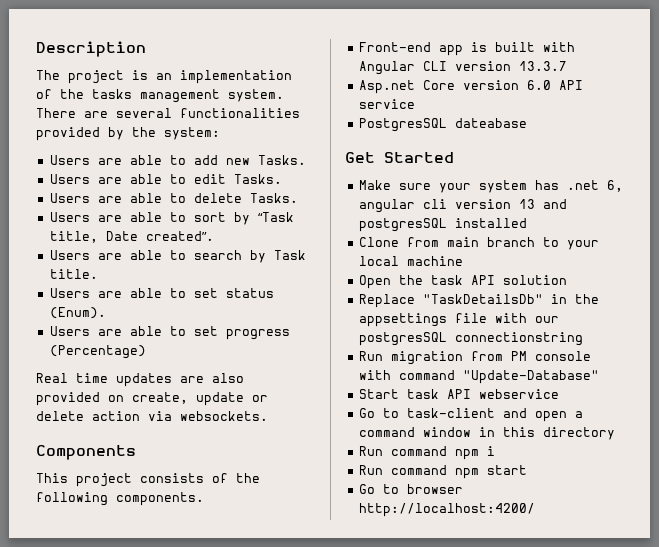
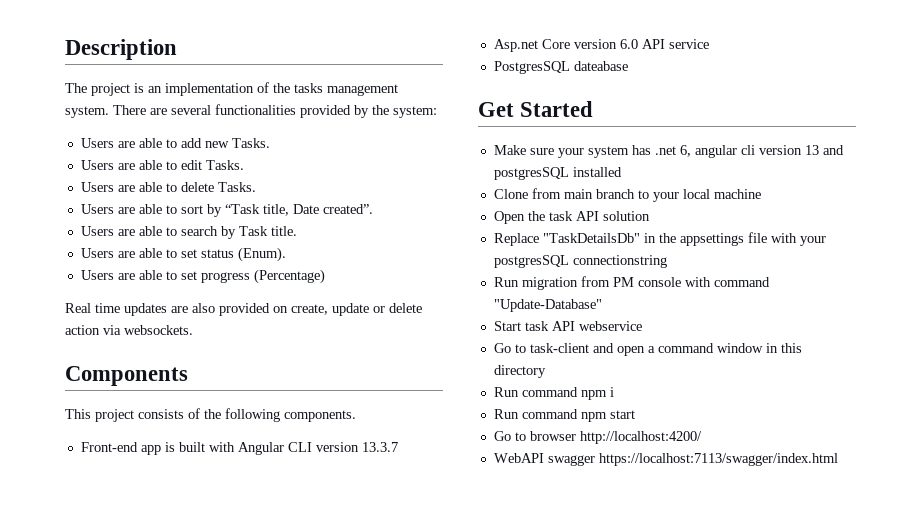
[534,316,559,323] our -> [799,236,826,246] your
(535, 510) none -> [493,453,838,466] // WebAPI swagger https://localhost:7113/swagger/index.html

